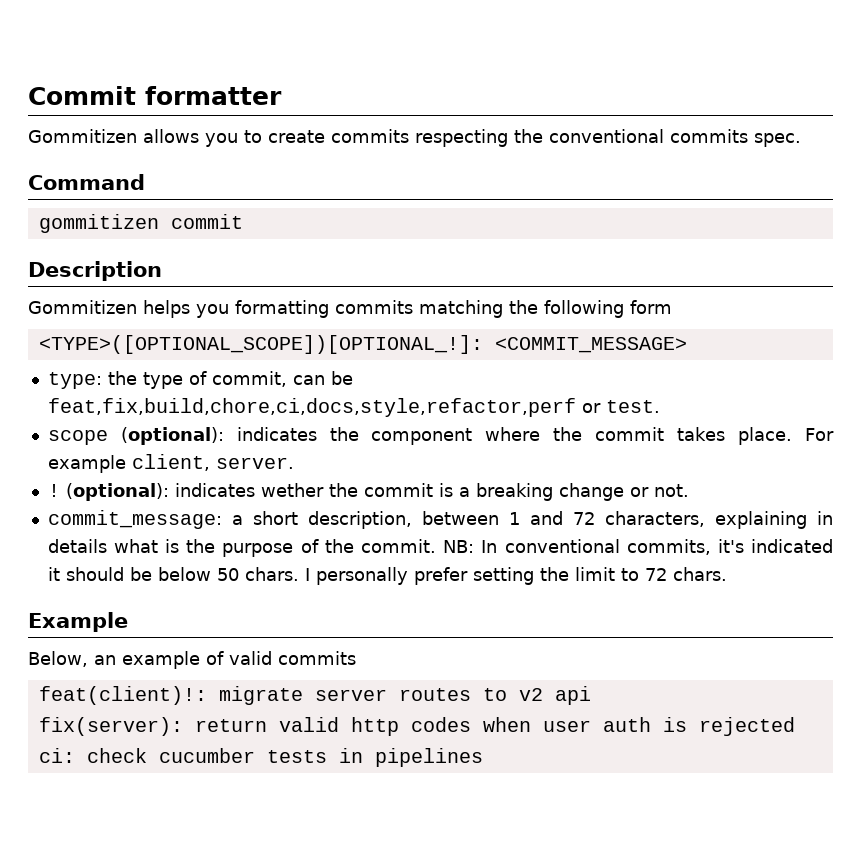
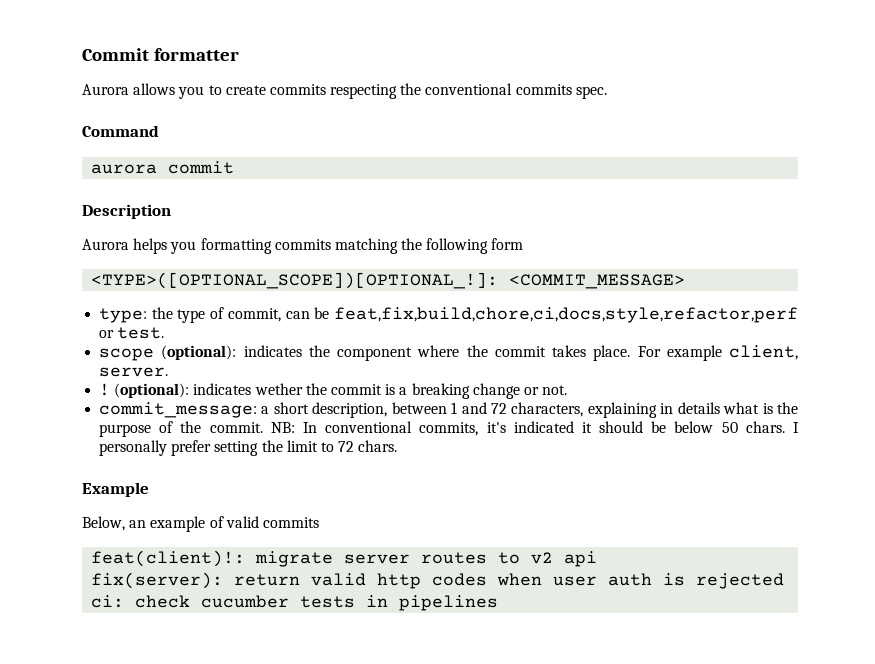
[28,129,137,143] Gommitizen -> [82,84,129,95] Aurora
[38,214,159,233] gommitizen -> [91,164,158,174] aurora
[28,300,137,314] Gommitizen -> [82,239,129,250] Aurora

